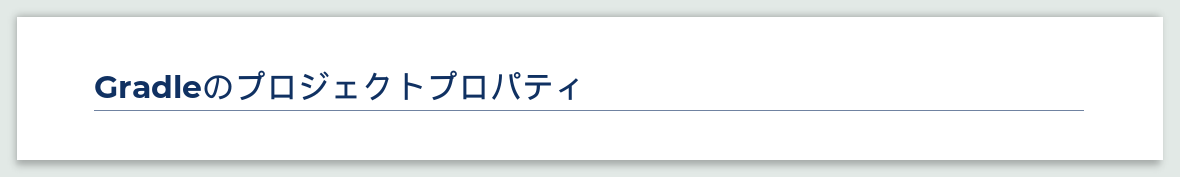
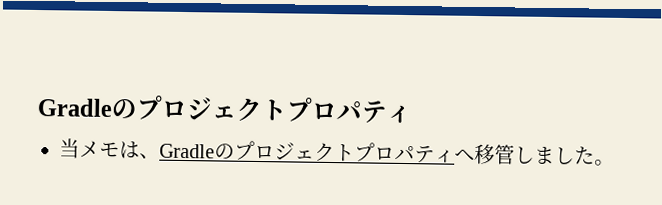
[94,70,586,101] Gradleのプロジェクトプロパティ -> [37,95,412,124] [59,138,615,166] Gradleのプロジェクトプロパティ // 当メモは、Gradleのプロジェクトプロパティへ移管しました。

